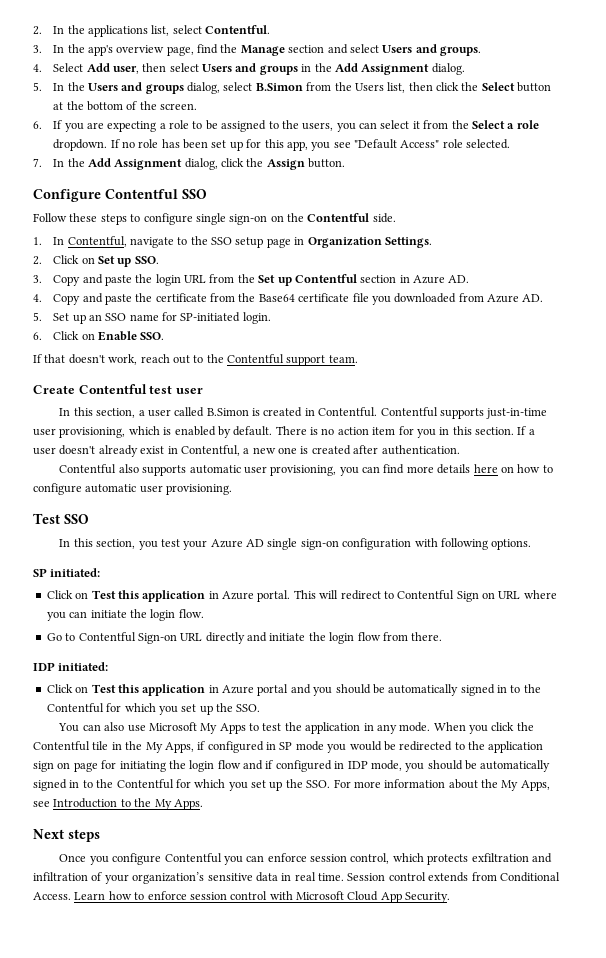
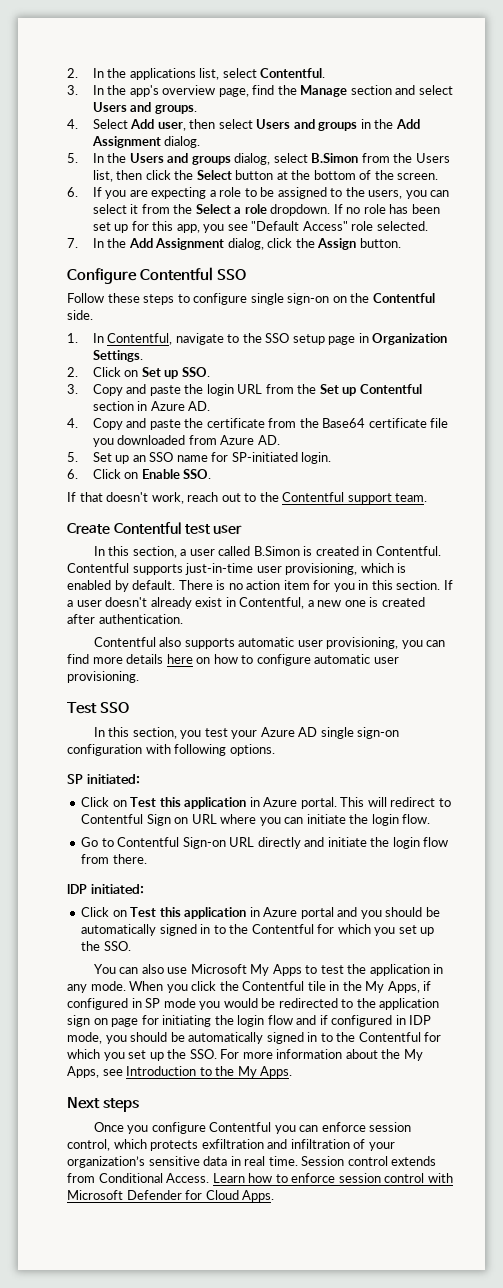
[347,891,451,903] Cloud App Security. -> [126,1190,275,1202] Defender for Cloud Apps.

